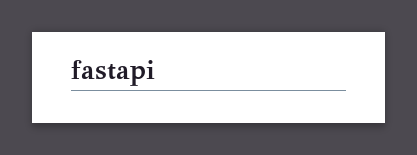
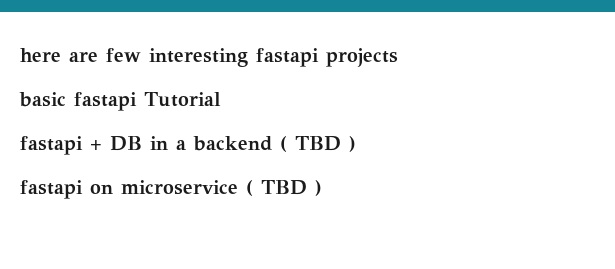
[71,60,155,86] fastapi -> [20,48,398,67] [19,92,221,111] [20,136,356,155] [20,180,322,199] here are few interesting fastapi projects // basic fastapi Tutorial // fastapi + DB in a backend ( TBD ) // fastapi on microservice ( TBD )

